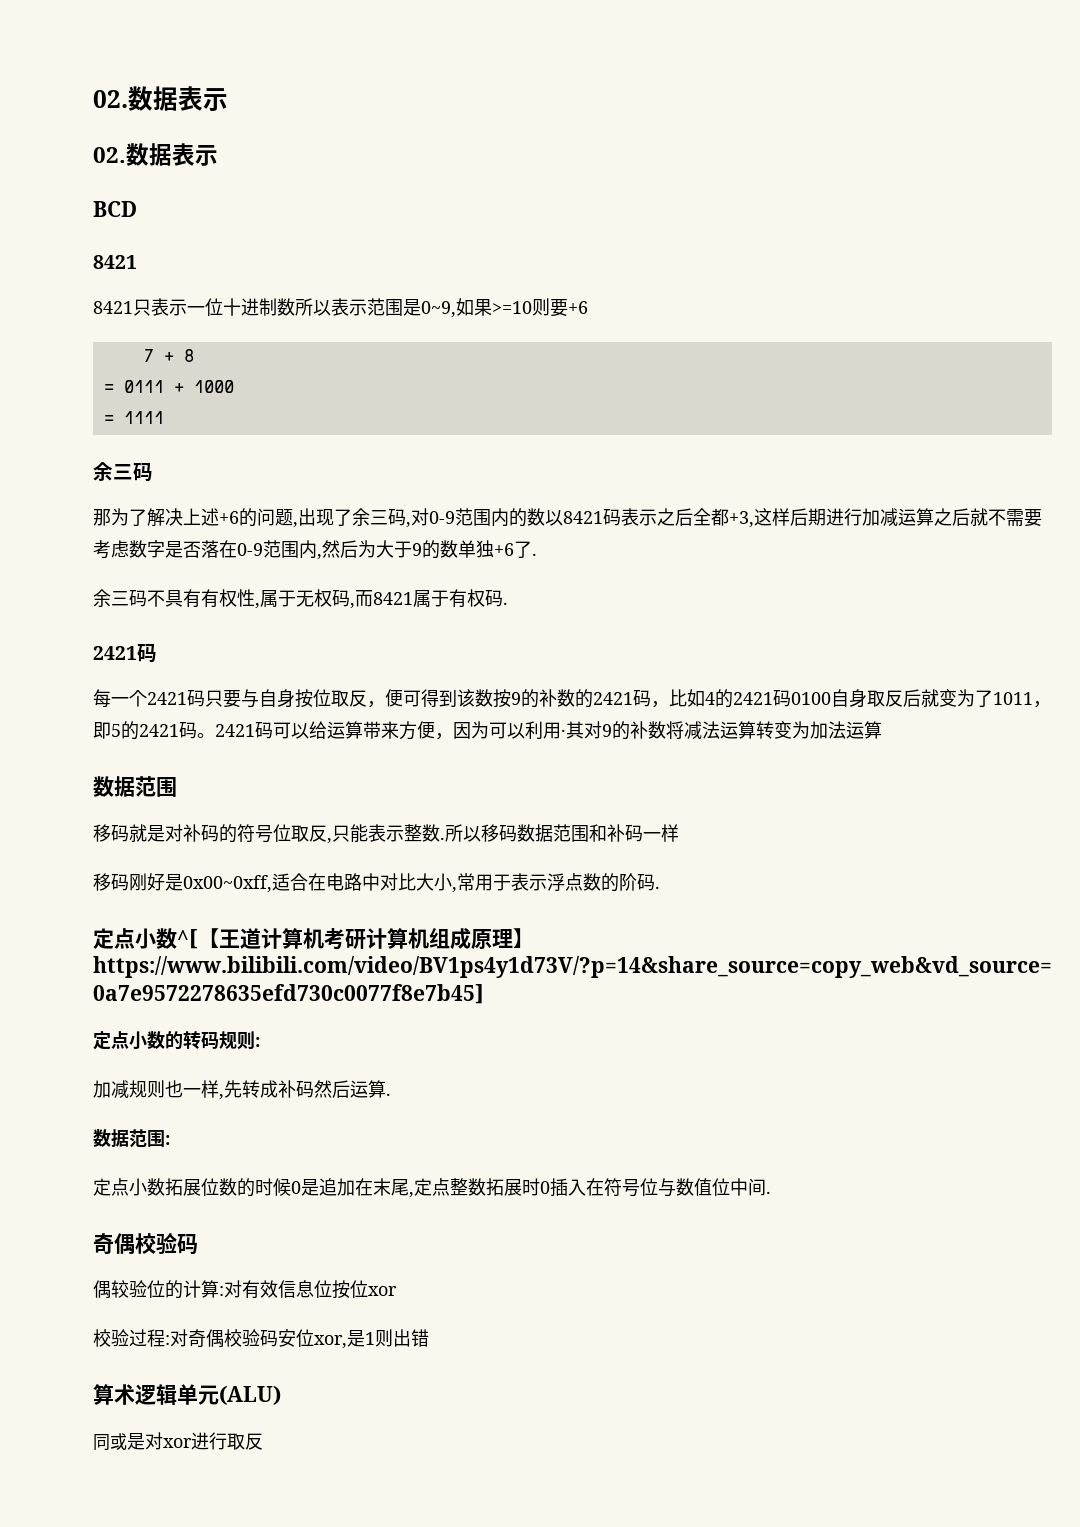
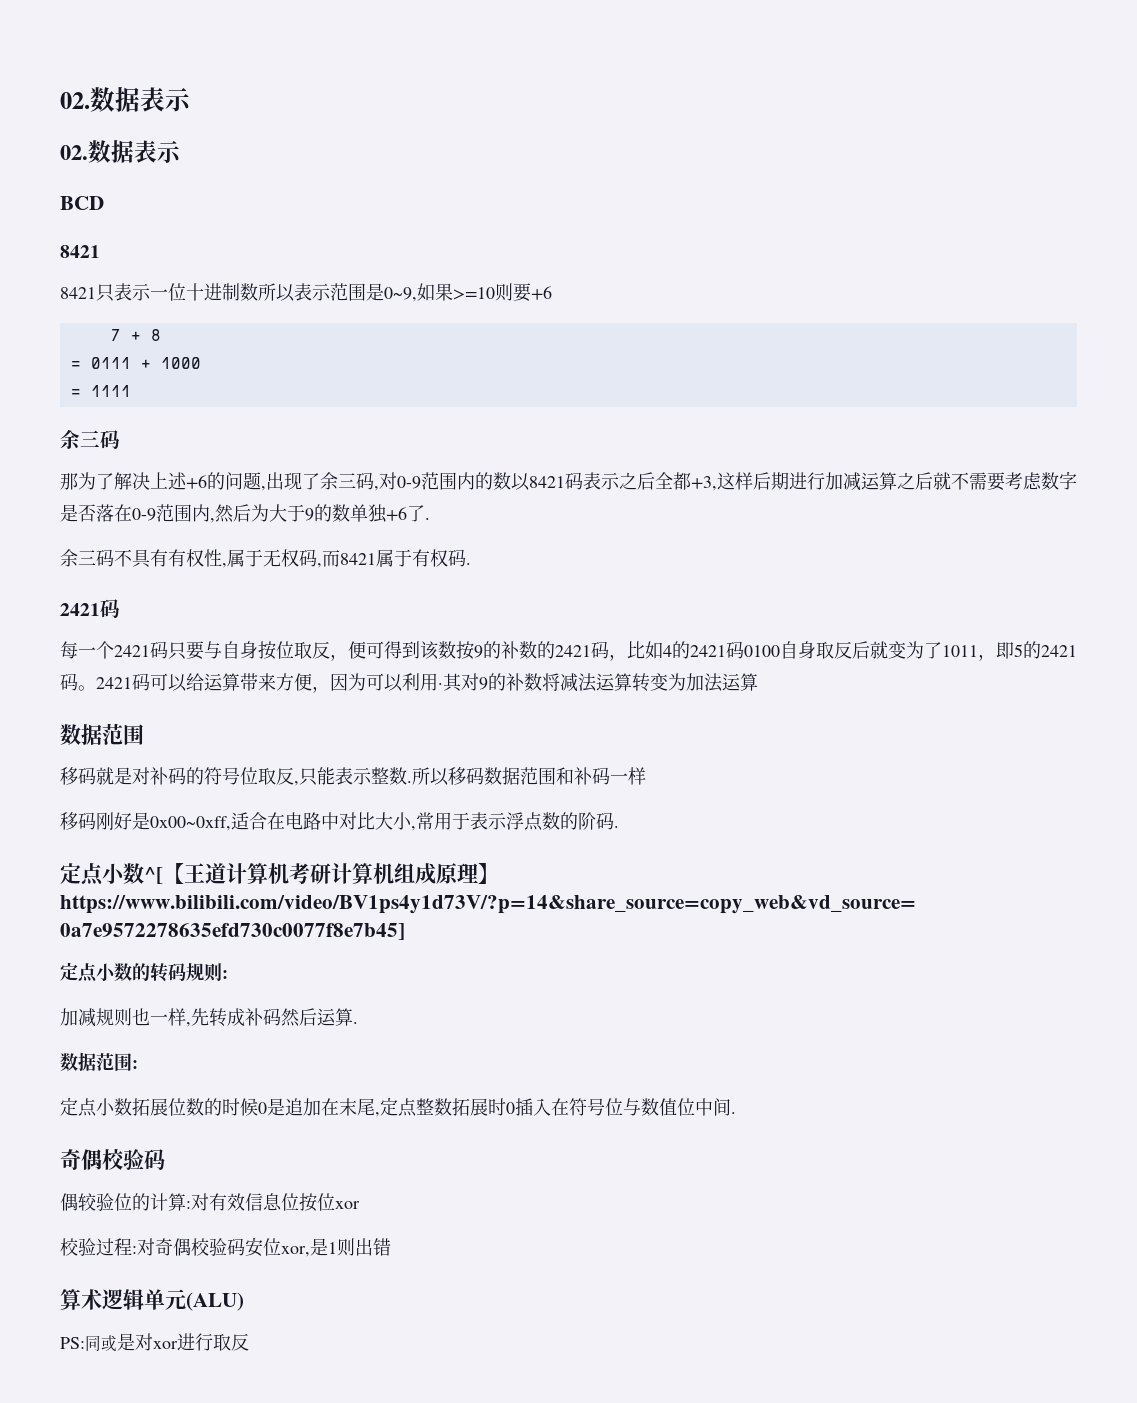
(281, 1395) none -> [60,1337,85,1349] PS:

